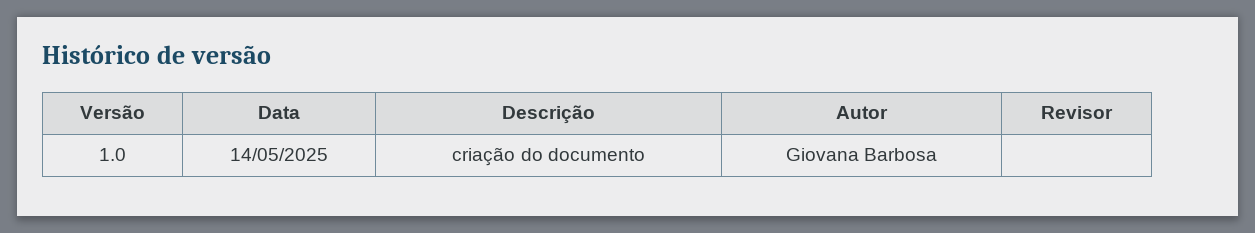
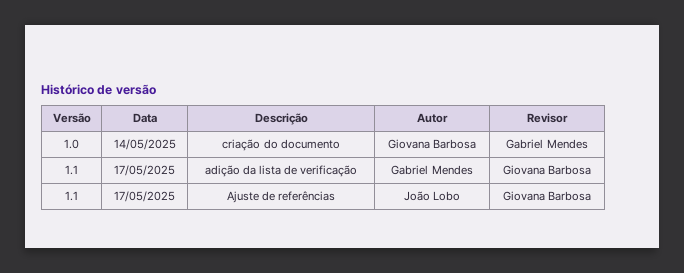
(938, 154) none -> [506,139,588,149] [65,165,78,175] [114,165,175,176] [204,165,358,177] [391,165,473,175] [502,165,592,175] [65,191,78,201] [114,191,175,202] [226,191,336,203] [403,191,461,201] [502,191,592,201] Gabriel Mendes // 1.1 | 17/05/2025 | adição da lista de verificação | Gabriel Mendes | Giovana Barbosa // 1.1 | 17/05/2025 | Ajuste de referências | João Lobo | Giovana Barbosa

